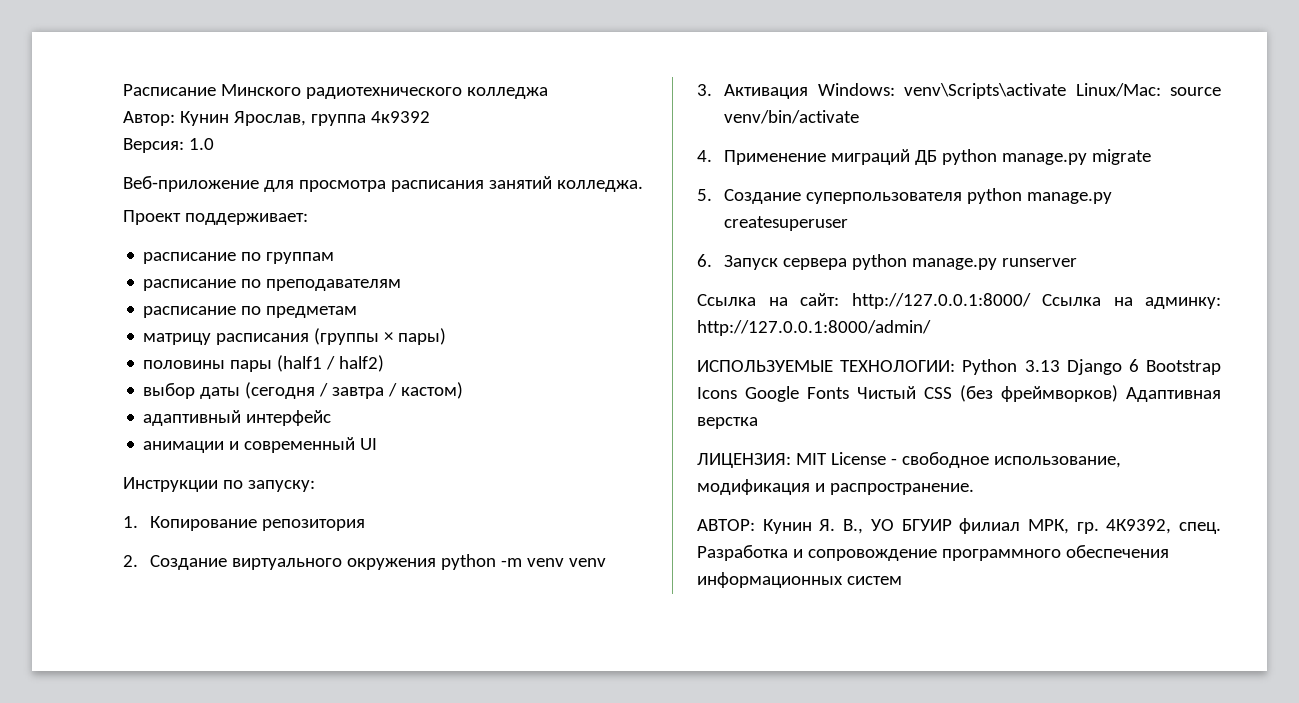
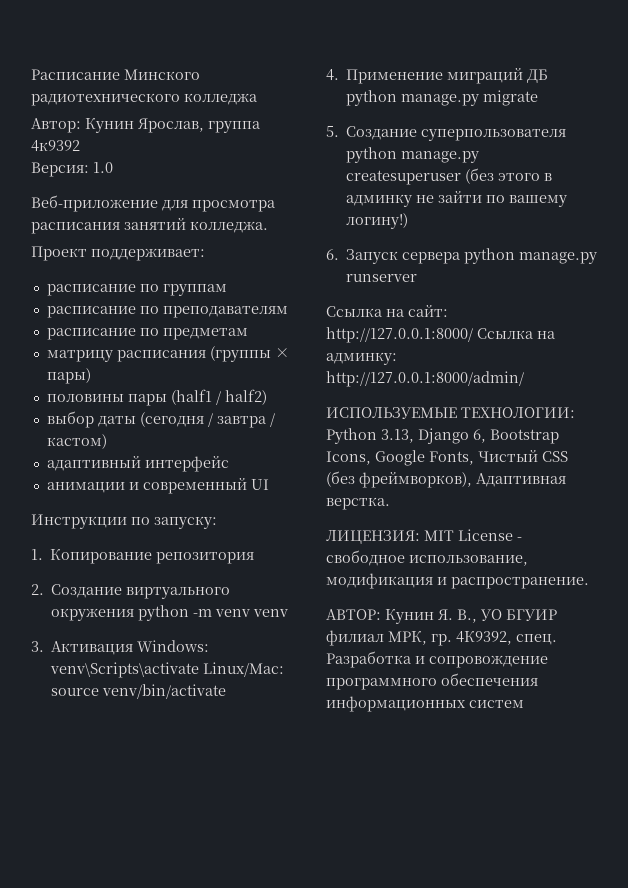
(849, 223) none -> [465,168,553,184] [346,191,568,207] [346,213,409,229] (без этого в админку не зайти по вашему логину!)
[1024,359,1221,375] [697,385,1221,402] [697,417,758,429] 3.13 Django 6 Bootstrap Icons Google Fonts Чистый CSS (без фреймворков) Адаптивная верстка -> [381,428,559,444] [326,450,568,466] [326,471,566,488] [326,497,390,510] 3.13, Django 6, Bootstrap Icons, Google Fonts, Чистый CSS (без фреймворков), Адаптивная верстка.

